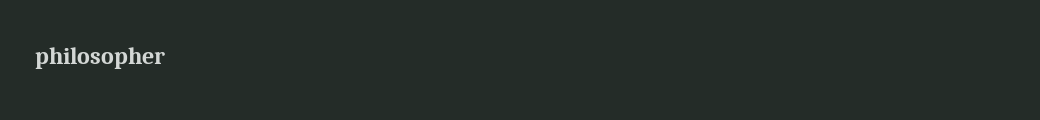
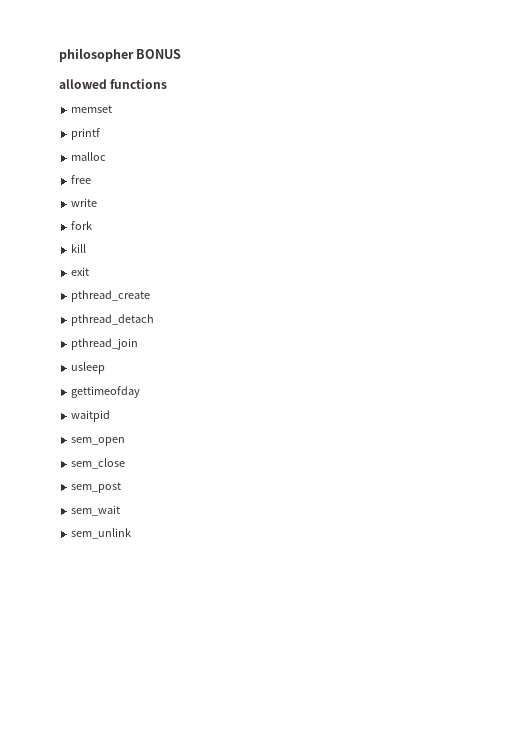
(165, 58) none -> [136,49,182,59] [59,79,168,89] [71,105,113,113] [71,128,101,140] [71,152,107,161] [71,175,92,184] [71,198,98,207] [71,221,93,230] [71,244,87,253] [71,267,90,276] [71,290,151,302] [71,314,155,326] [71,338,139,350] [71,362,106,374] [71,386,141,398] [71,410,111,422] [71,437,126,446] [71,458,126,469] [71,482,122,493] [71,505,121,516] [71,528,132,539] BONUS // allowed functions // memset // printf // malloc // free // write // fork // kill // exit // pthread_create // pthread_detach // pthread_join // usleep // gettimeofday // waitpid // sem_open // sem_close // sem_post // sem_wait // sem_unlink

